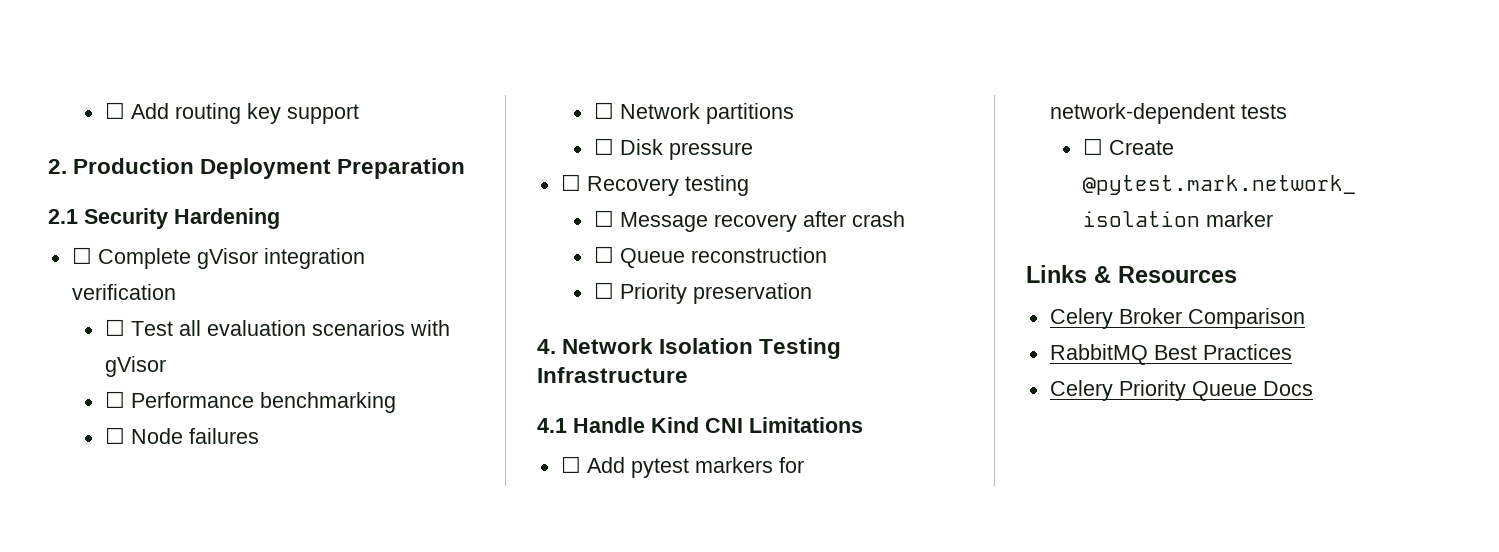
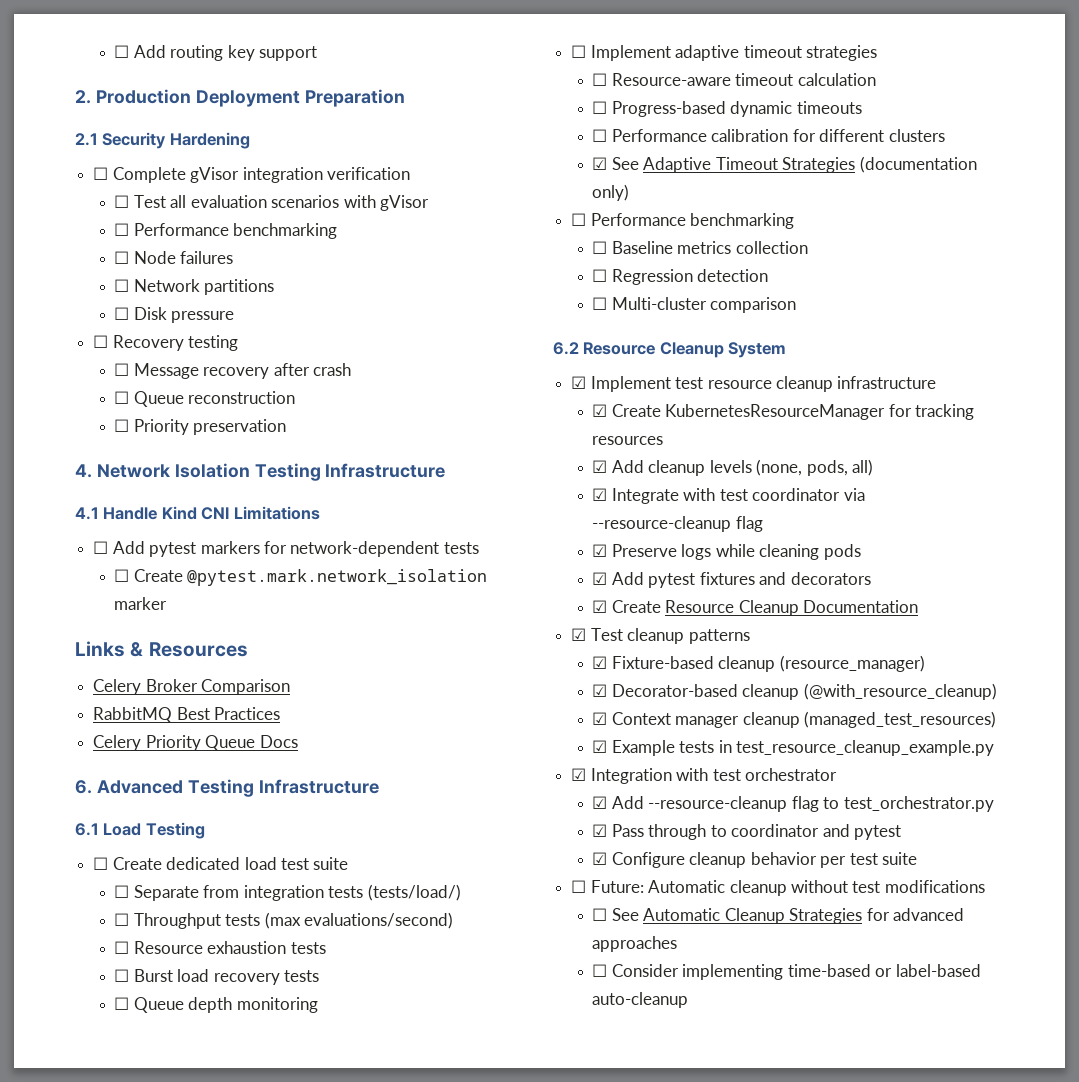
(1313, 388) none -> [75,779,379,797] [75,822,205,839] [93,857,349,870] [114,884,461,901] [114,912,454,929] [114,941,326,954] [114,969,320,985] [114,997,318,1013] [571,45,877,61] [592,73,876,86] [592,101,862,117] [592,129,945,142] [592,156,977,173] [592,184,630,201] [571,213,795,229] [592,241,808,254] [592,269,769,285] [592,297,797,313] [553,342,787,358] [571,376,937,392] [592,404,975,420] [592,436,664,445] [592,459,874,476] [592,488,865,504] [592,516,763,532] [592,544,861,560] [592,572,871,588] [592,600,919,616] [571,628,750,644] [592,655,925,672] [592,683,997,700] [592,711,997,728] [592,740,995,756] [571,768,837,784] [592,796,994,812] [592,824,902,840] [592,852,918,868] [571,880,985,896] [592,908,965,924] [592,936,678,952] [592,964,981,980] [592,992,689,1008] // 6. Advanced Testing Infrastructure // 6.1 Load Testing // ☐ Create dedicated load test suite // ☐ Separate from integration tests (tests/load/) // ☐ Throughput tests (max evaluations/second) // ☐ Resource exhaustion tests // ☐ Burst load recovery tests // ☐ Queue depth monitoring // ☐ Implement adaptive timeout strategies // ☐ Resource-aware timeout calculation // ☐ Progress-based dynamic timeouts // ☐ Performance calibration for different clusters // ☑ See Adaptive Timeout Strategies (documentation only) // ☐ Performance benchmarking // ☐ Baseline metrics collection // ☐ Regression detection // ☐ Multi-cluster comparison // 6.2 Resource Cleanup System // ☑ Implement test resource cleanup infrastructure // ☑ Create KubernetesResourceManager for tracking resources // ☑ Add cleanup levels (none, pods, all) // ☑ Integrate with test coordinator via --resource-cleanup flag // ☑ Preserve logs while cleaning pods // ☑ Add pytest fixtures and decorators // ☑ Create Resource Cleanup Documentation // ☑ Test cleanup patterns // ☑ Fixture-based cleanup (resource_manager) // ☑ Decorator-based cleanup (@with_resource_cleanup) // ☑ Context manager cleanup (managed_test_resources) // ☑ Example tests in test_resource_cleanup_example.py // ☑ Integration with test orchestrator // ☑ Add --resource-cleanup flag to test_orchestrator.py // ☑ Pass through to coordinator and pytest // ☑ Configure cleanup behavior per test suite // ☐ Future: Automatic cleanup without test modifications // ☐ See Automatic Cleanup Strategies for advanced approaches // ☐ Consider implementing time-based or label-based auto-cleanup

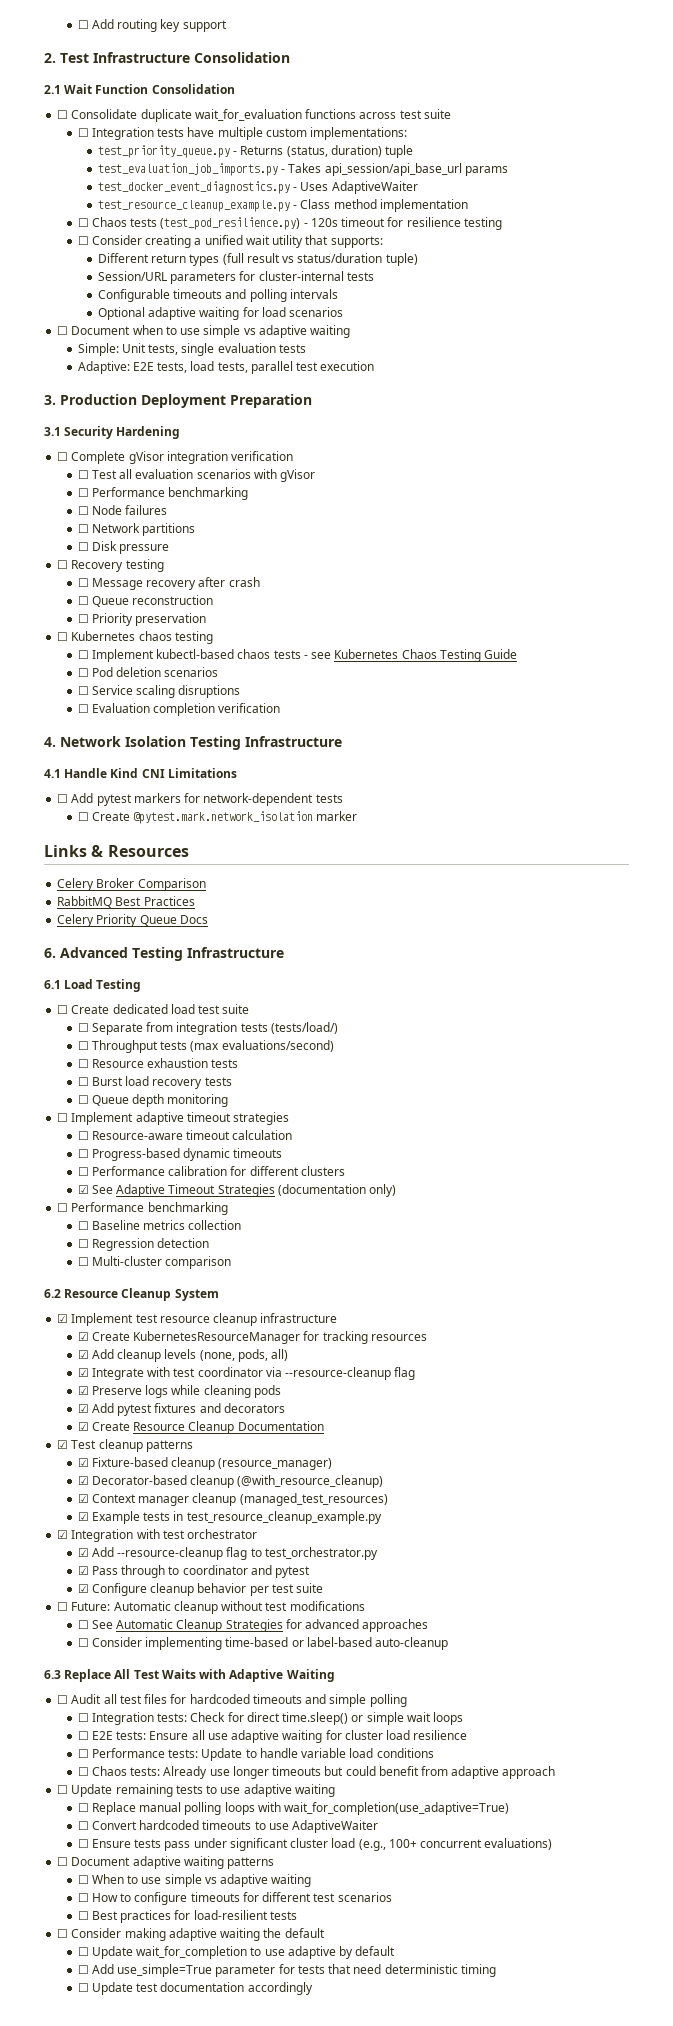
(91, 97) none -> [60,52,290,63] [44,84,235,94] [57,109,451,122] [77,127,408,140] [97,145,414,158] [97,163,508,176] [97,181,418,194] [97,199,468,212] [77,217,502,230] [77,235,383,248] [97,253,418,266] [97,271,374,284] [97,289,338,302] [97,307,344,320] [57,325,351,338] [77,343,306,356] [77,361,375,374] [44,395,56,405] Test Infrastructure Consolidation // 2.1 Wait Function Consolidation // ☐ Consolidate duplicate wait_for_evaluation functions across test suite // ☐ Integration tests have multiple custom implementations: // test_priority_queue.py - Returns (status, duration) tuple // test_evaluation_job_imports.py - Takes api_session/api_base_url params // test_docker_event_diagnostics.py - Uses AdaptiveWaiter // test_resource_cleanup_example.py - Class method implementation // ☐ Chaos tests (test_pod_resilience.py) - 120s timeout for resilience testing // ☐ Consider creating a unified wait utility that supports: // Different return types (full result vs status/duration tuple) // Session/URL parameters for cluster-internal tests // Configurable timeouts and polling intervals // Optional adaptive waiting for load scenarios // ☐ Document when to use simple vs adaptive waiting // Simple: Unit tests, single evaluation tests // Adaptive: E2E tests, load tests, parallel test execution // 3.
[75,133,98,146] 2.1 -> [44,427,61,436] 3.1
(287, 427) none -> [57,631,213,644] [77,649,517,662] [77,667,219,677] [77,685,241,698] [77,703,281,716] // ☐ Kubernetes chaos testing // ☐ Implement kubectl-based chaos tests - see Kubernetes Chaos Testing Guide // ☐ Pod deletion scenarios // ☐ Service scaling disruptions // ☐ Evaluation completion verification
(689, 1000) none -> [44,1669,335,1682] [57,1694,407,1707] [77,1712,463,1725] [77,1730,468,1743] [77,1748,434,1761] [77,1766,556,1779] [57,1784,335,1797] [77,1802,510,1815] [77,1820,379,1833] [77,1838,553,1851] [57,1856,275,1869] [77,1874,312,1887] [77,1892,392,1905] [77,1910,297,1923] [57,1928,325,1941] [77,1946,396,1959] [77,1964,496,1977] [77,1982,313,1995] // 6.3 Replace All Test Waits with Adaptive Waiting // ☐ Audit all test files for hardcoded timeouts and simple polling // ☐ Integration tests: Check for direct time.sleep() or simple wait loops // ☐ E2E tests: Ensure all use adaptive waiting for cluster load resilience // ☐ Performance tests: Update to handle variable load conditions // ☐ Chaos tests: Already use longer timeouts but could benefit from adaptive approach // ☐ Update remaining tests to use adaptive waiting // ☐ Replace manual polling loops with wait_for_completion(use_adaptive=True) // ☐ Convert hardcoded timeouts to use AdaptiveWaiter // ☐ Ensure tests pass under significant cluster load (e.g., 100+ concurrent evaluations) // ☐ Document adaptive waiting patterns // ☐ When to use simple vs adaptive waiting // ☐ How to configure timeouts for different test scenarios // ☐ Best practices for load-resilient tests // ☐ Consider making adaptive waiting the default // ☐ Update wait_for_completion to use adaptive by default // ☐ Add use_simple=True parameter for tests that need deterministic timing // ☐ Update test documentation accordingly

